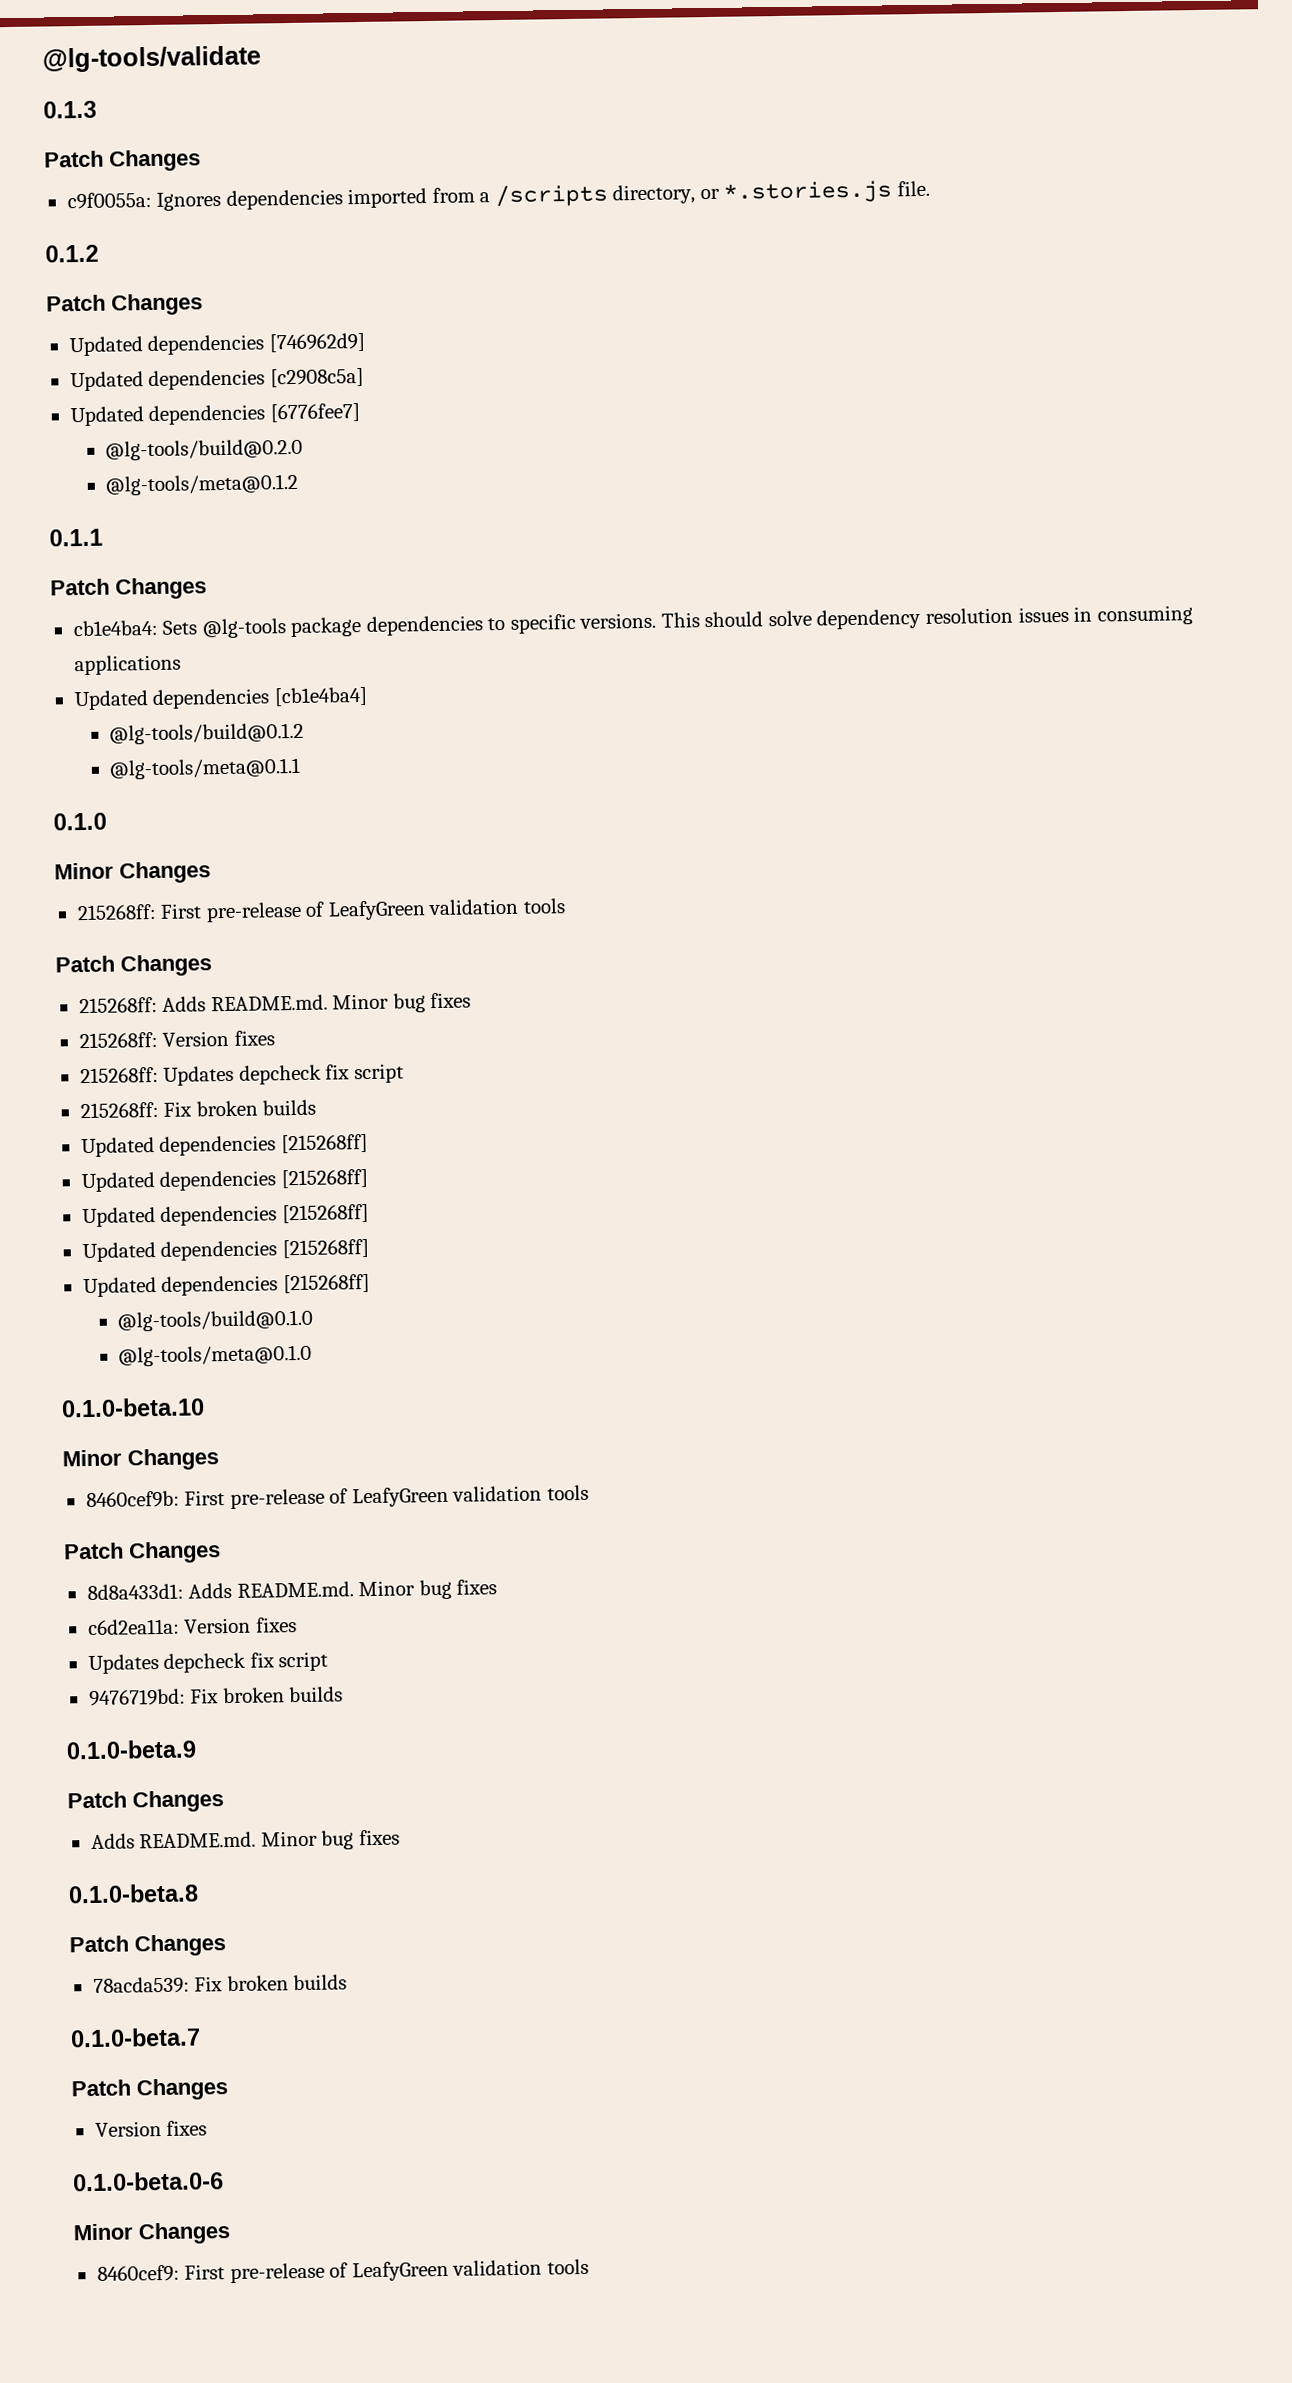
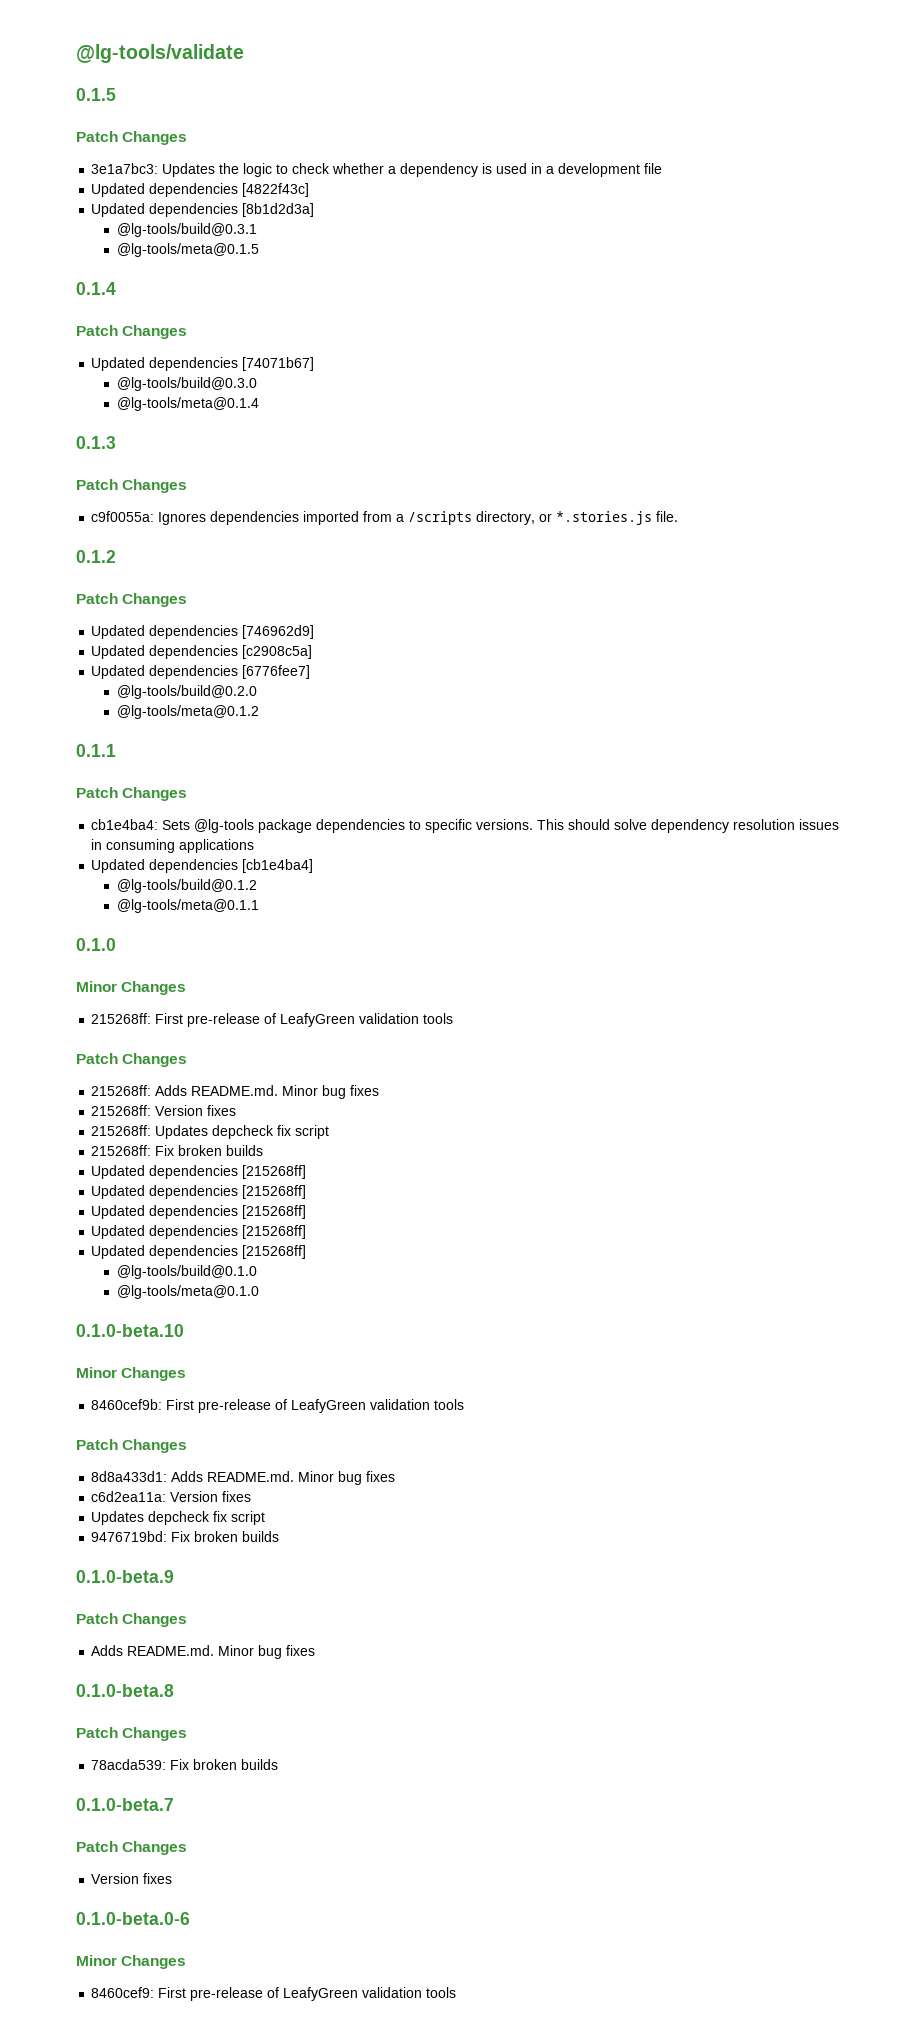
(261, 59) none -> [76,88,116,101] [76,131,188,145] [91,163,663,177] [91,183,310,197] [91,203,315,217] [116,223,257,237] [116,243,259,257] [76,282,116,295] [76,325,188,339] [91,357,315,371] [116,377,257,391] [116,397,259,411] // 0.1.5 // Patch Changes // 3e1a7bc3: Updates the logic to check whether a dependency is used in a development file // Updated dependencies [4822f43c] // Updated dependencies [8b1d2d3a] // @lg-tools/build@0.3.1 // @lg-tools/meta@0.1.5 // 0.1.4 // Patch Changes // Updated dependencies [74071b67] // @lg-tools/build@0.3.0 // @lg-tools/meta@0.1.4

